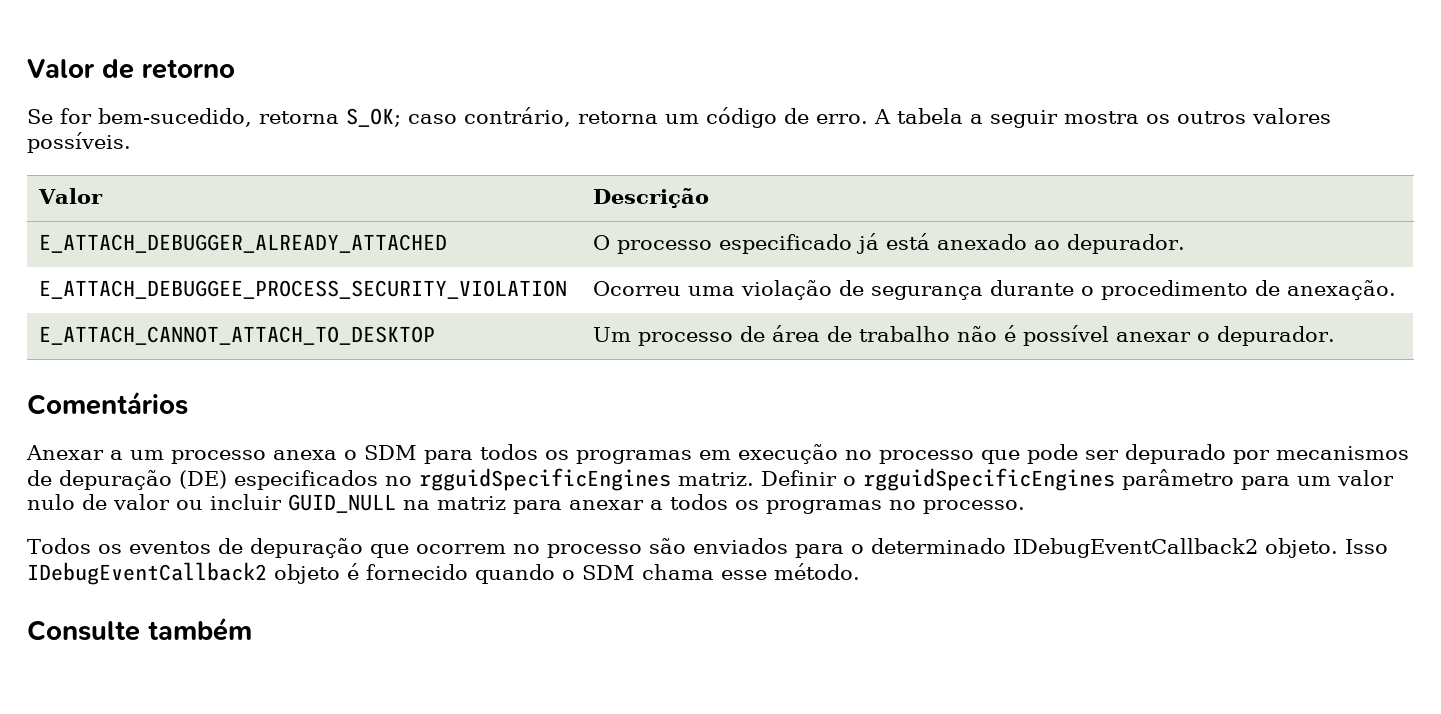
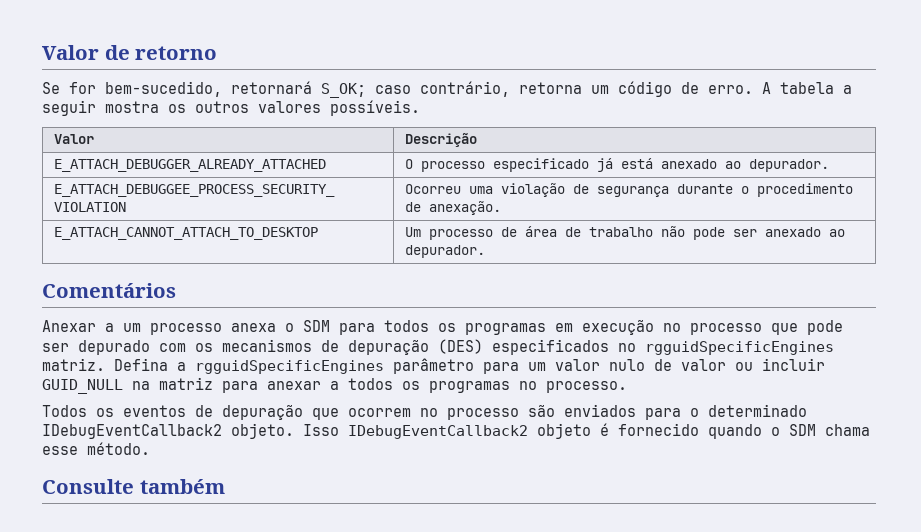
[259,111,339,124] retorna -> [231,81,312,94] retornará
[1003,325,1210,346] é possível anexar o -> [692,227,845,240] pode ser anexado ao
[1233,450,1270,464] por -> [159,343,213,352] com os
[179,470,227,489] (DE) -> [438,339,483,354] (DES)
[761,470,856,486] Definir o -> [114,358,186,371] Defina a

